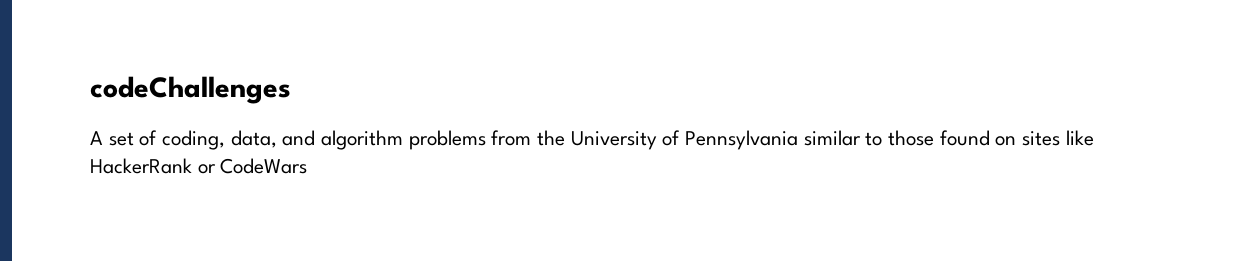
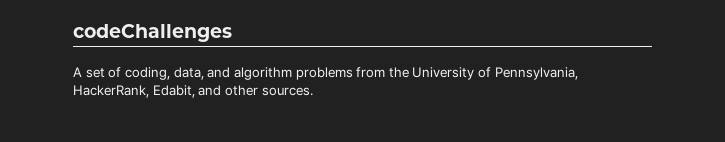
[685,130,1094,150] [90,158,308,174] Pennsylvania similar to those found on sites like HackerRank or CodeWars -> [494,67,578,80] [73,85,313,98] Pennsylvania, HackerRank, Edabit, and other sources.

